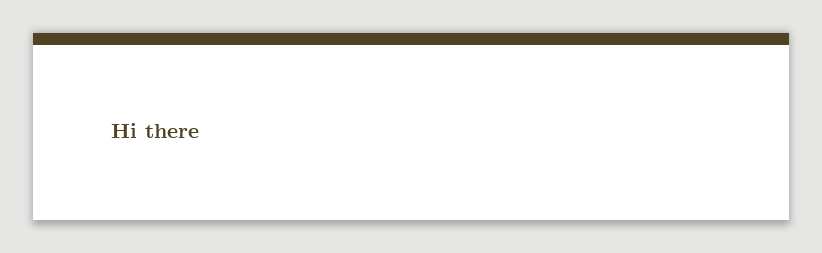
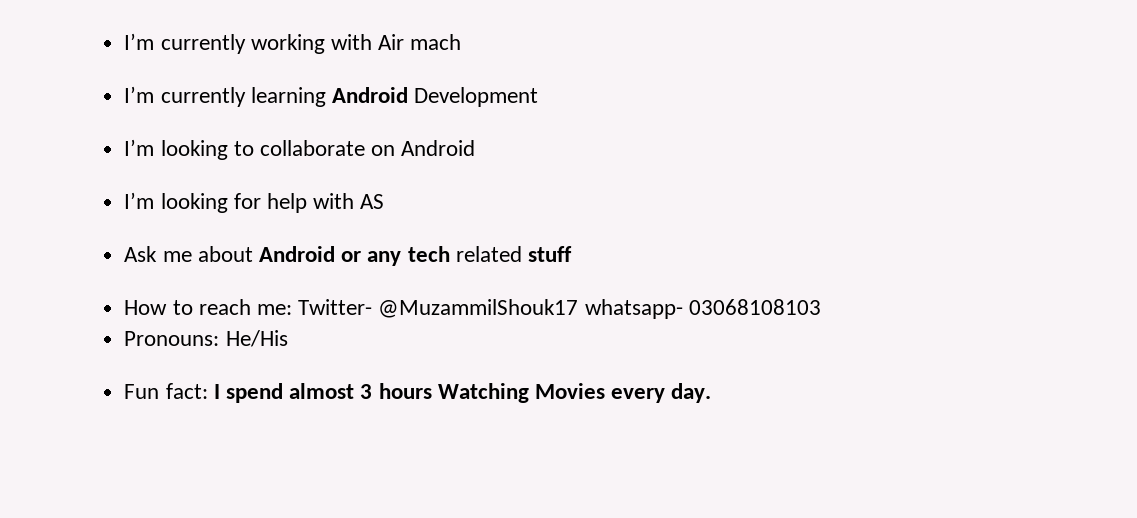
[111,123,199,138] Hi there -> [124,33,462,54] [124,86,539,107] [124,139,476,160] [124,192,385,213] [124,246,572,266] [124,299,821,319] [124,330,288,347] [124,383,712,403] I’m currently working with Air mach // I’m currently learning Android Development // I’m looking to collaborate on Android // I’m looking for help with AS // Ask me about Android or any tech related stuff // How to reach me: Twitter- @MuzammilShouk17 whatsapp- 03068108103 // Pronouns: He/His // Fun fact: I spend almost 3 hours Watching Movies every day.

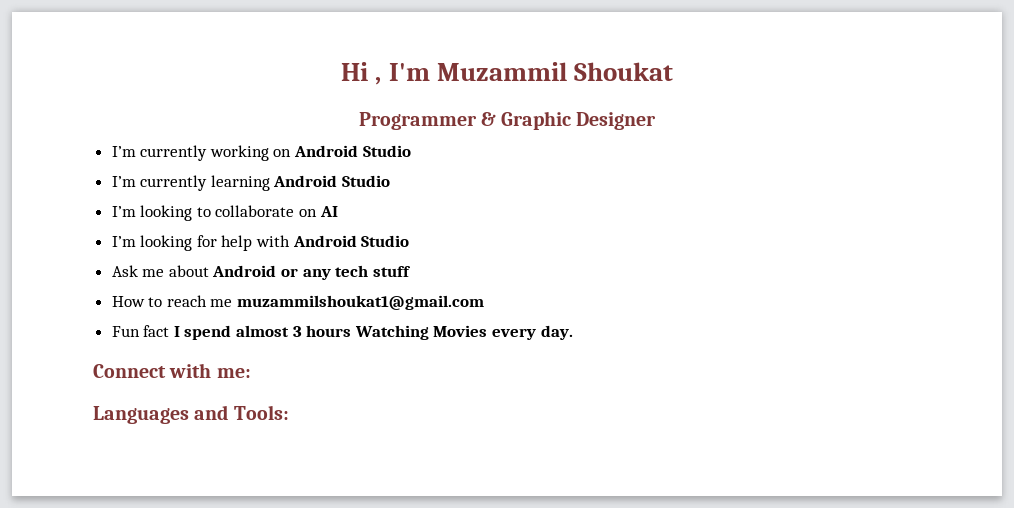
[124,33,462,54] I’m currently working with Air mach -> [341,62,673,85] [358,111,657,130] [111,145,411,161] Hi , I'm Muzammil Shoukat // Programmer & Graphic Designer // I’m currently working on Android Studio
[414,87,539,107] Development -> [342,175,391,187] Studio
[401,140,476,156] Android -> [319,206,338,217] AI
[360,194,385,209] AS -> [292,235,410,247] Android Studio
[455,246,522,262] related -> (369, 271) none
[256,299,821,319] [124,330,288,347] me: Twitter- @MuzammilShouk17 whatsapp- 03068108103 // Pronouns: He/His -> [210,295,485,310] me muzammilshoukat1@gmail.com
[165,383,208,399] fact: -> [143,325,170,337] fact
(712, 393) none -> [93,363,251,378] [93,405,289,424] // Connect with me: // Languages and Tools:

